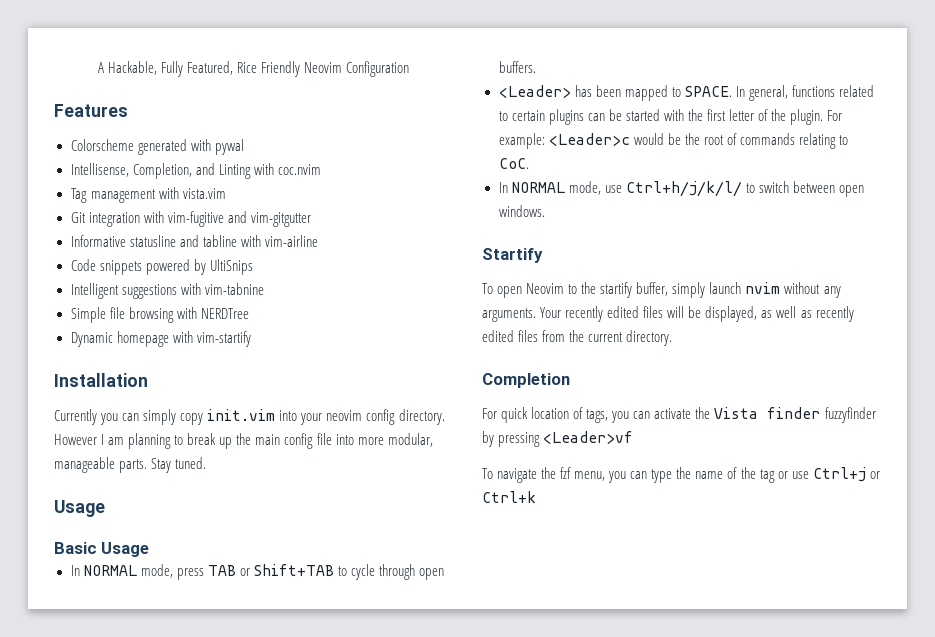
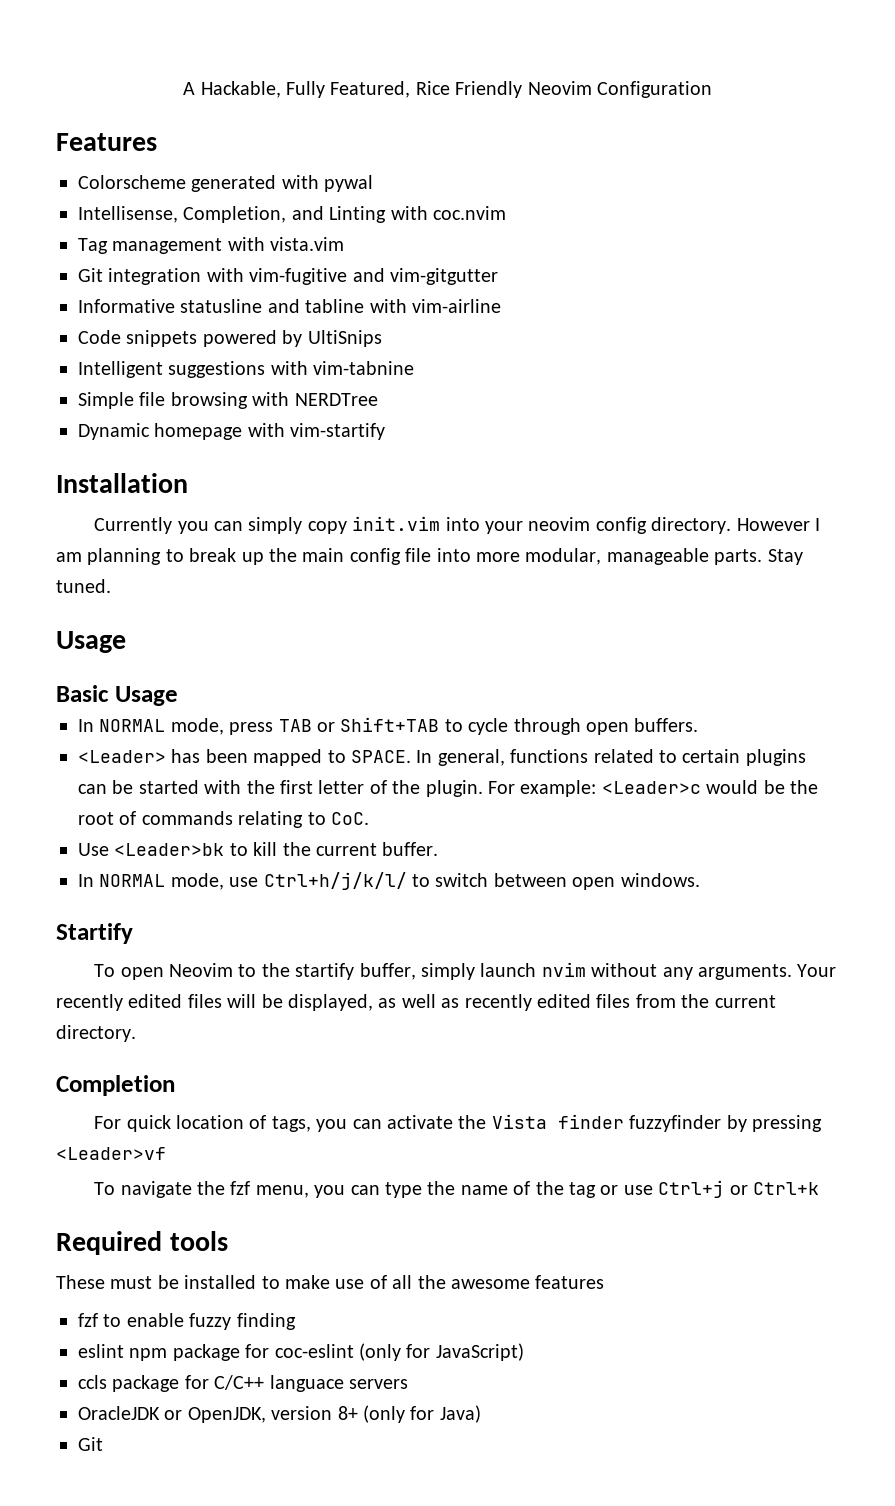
(529, 163) none -> [78,842,439,856] // Use <Leader>bk to kill the current buffer.
(536, 497) none -> [56,1231,228,1255] [56,1275,605,1289] [78,1313,296,1330] [78,1343,524,1361] [78,1375,408,1392] [78,1405,481,1423] [78,1437,103,1451] // Required tools // These must be installed to make use of all the awesome features // fzf to enable fuzzy finding // eslint npm package for coc-eslint (only for JavaScript) // ccls package for C/C++ languace servers // OracleJDK or OpenJDK, version 8+ (only for Java) // Git

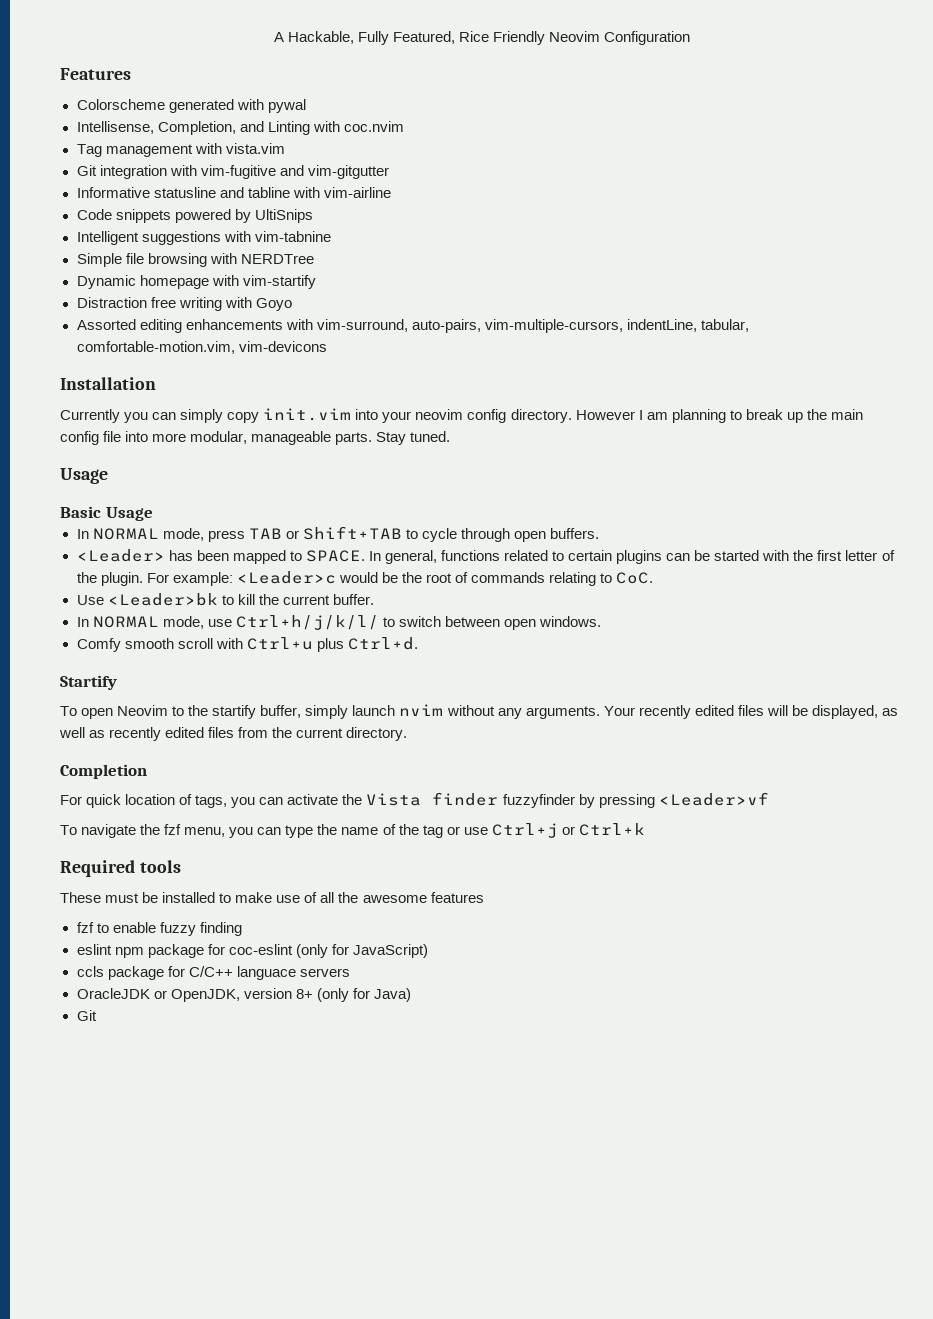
(386, 431) none -> [76,297,292,311] [76,319,749,333] [76,341,327,354] // Distraction free writing with Goyo // Assorted editing enhancements with vim-surround, auto-pairs, vim-multiple-cursors, indentLine, tabular, comfortable-motion.vim, vim-devicons
(700, 880) none -> [76,637,418,652] // Comfy smooth scroll with Ctrl+u plus Ctrl+d.

